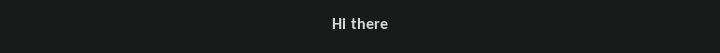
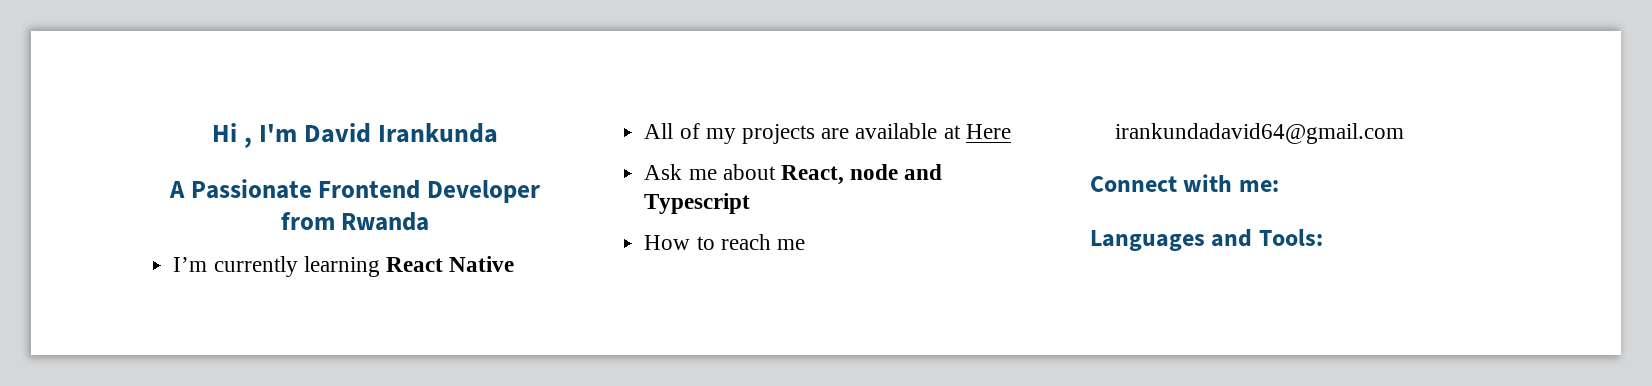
[350,18,388,29] there -> [243,123,499,148] [168,179,541,203] [280,212,430,231] [173,256,515,277] [644,123,1011,144] [644,164,943,185] [644,193,751,214] [644,234,805,250] [1115,123,1405,144] [1090,174,1279,192] [1090,229,1323,251] , I'm David Irankunda // A Passionate Frontend Developer from Rwanda // I’m currently learning React Native // All of my projects are available at Here // Ask me about React, node and Typescript // How to reach me irankundadavid64@gmail.com // Connect with me: // Languages and Tools:

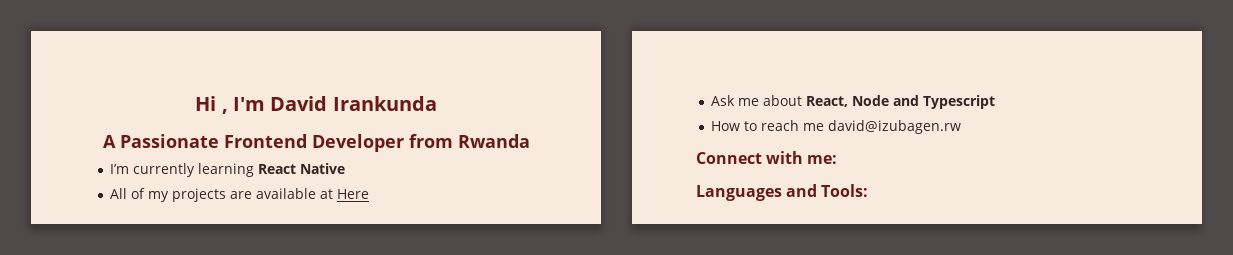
[850,164,899,180] node -> [852,95,890,106] Node
[1115,123,1405,144] irankundadavid64@gmail.com -> [828,120,962,134] david@izubagen.rw

